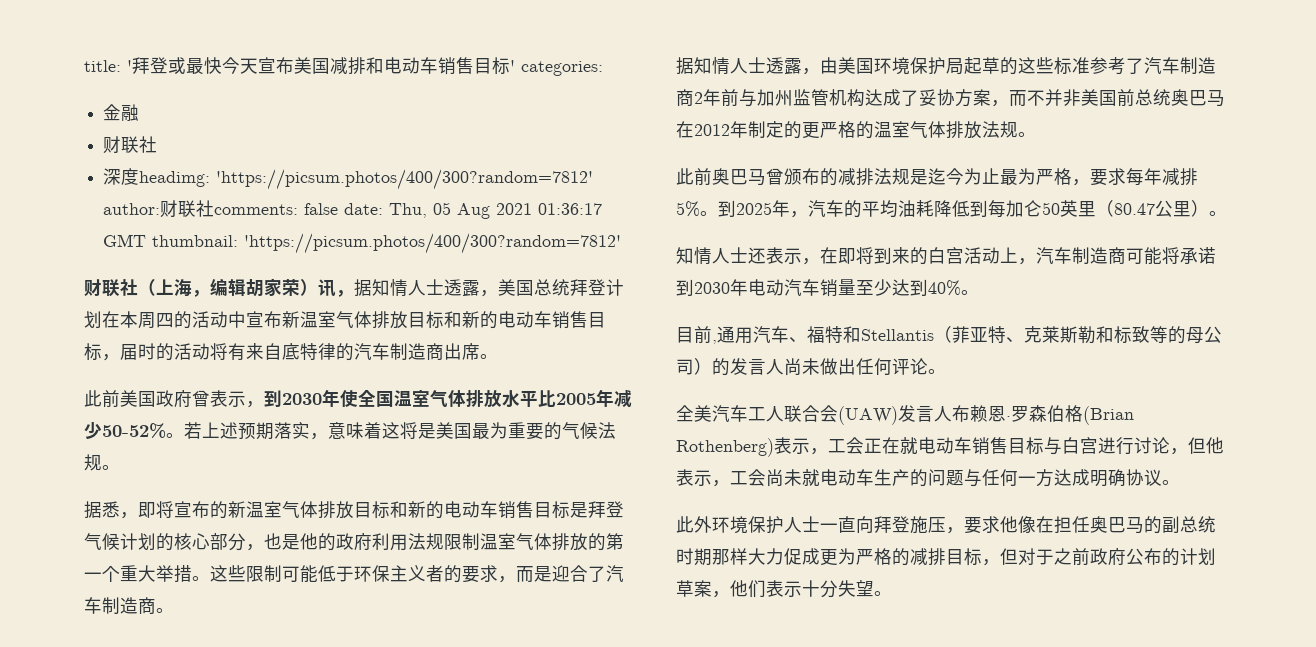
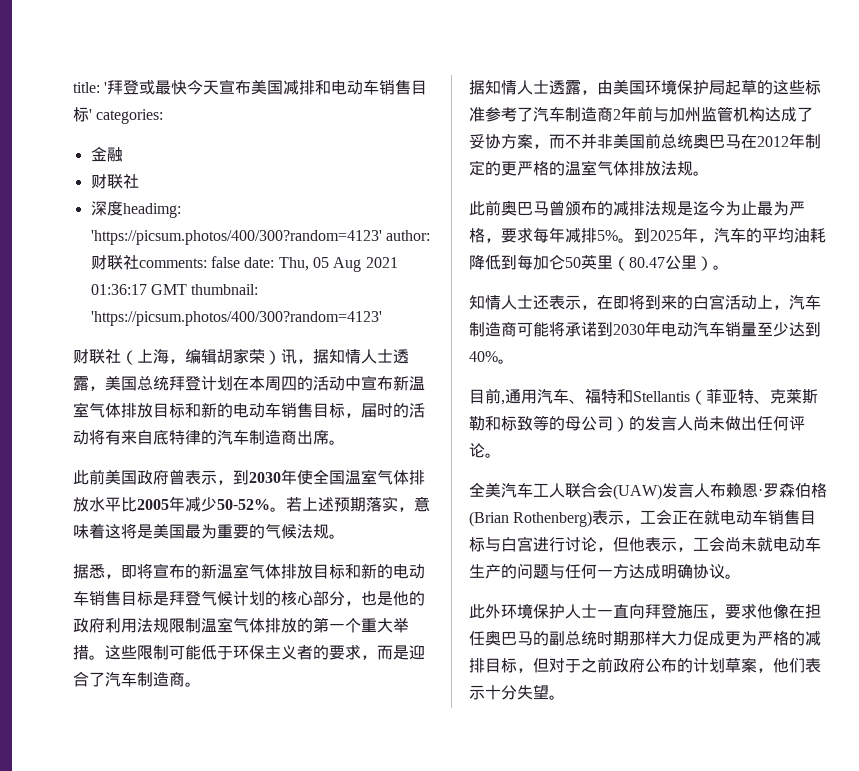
[216,169,594,190] 'https://picsum.photos/400/300?random=7812' -> [90,230,382,245] 'https://picsum.photos/400/300?random=4123'
[244,233,622,254] 'https://picsum.photos/400/300?random=7812' -> [90,311,382,326] 'https://picsum.photos/400/300?random=4123'

